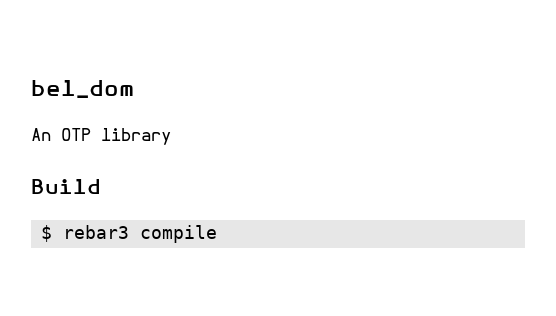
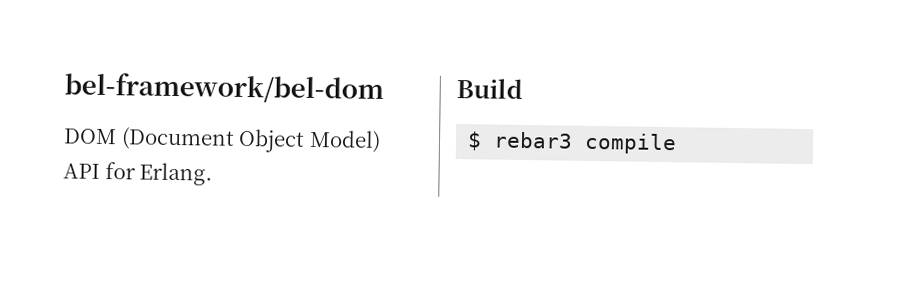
[31,80,134,98] [31,128,171,145] bel_dom // An OTP library -> [64,72,384,104] [63,127,381,153] [63,162,214,186] bel-framework/bel-dom // DOM (Document Object Model) API for Erlang.

